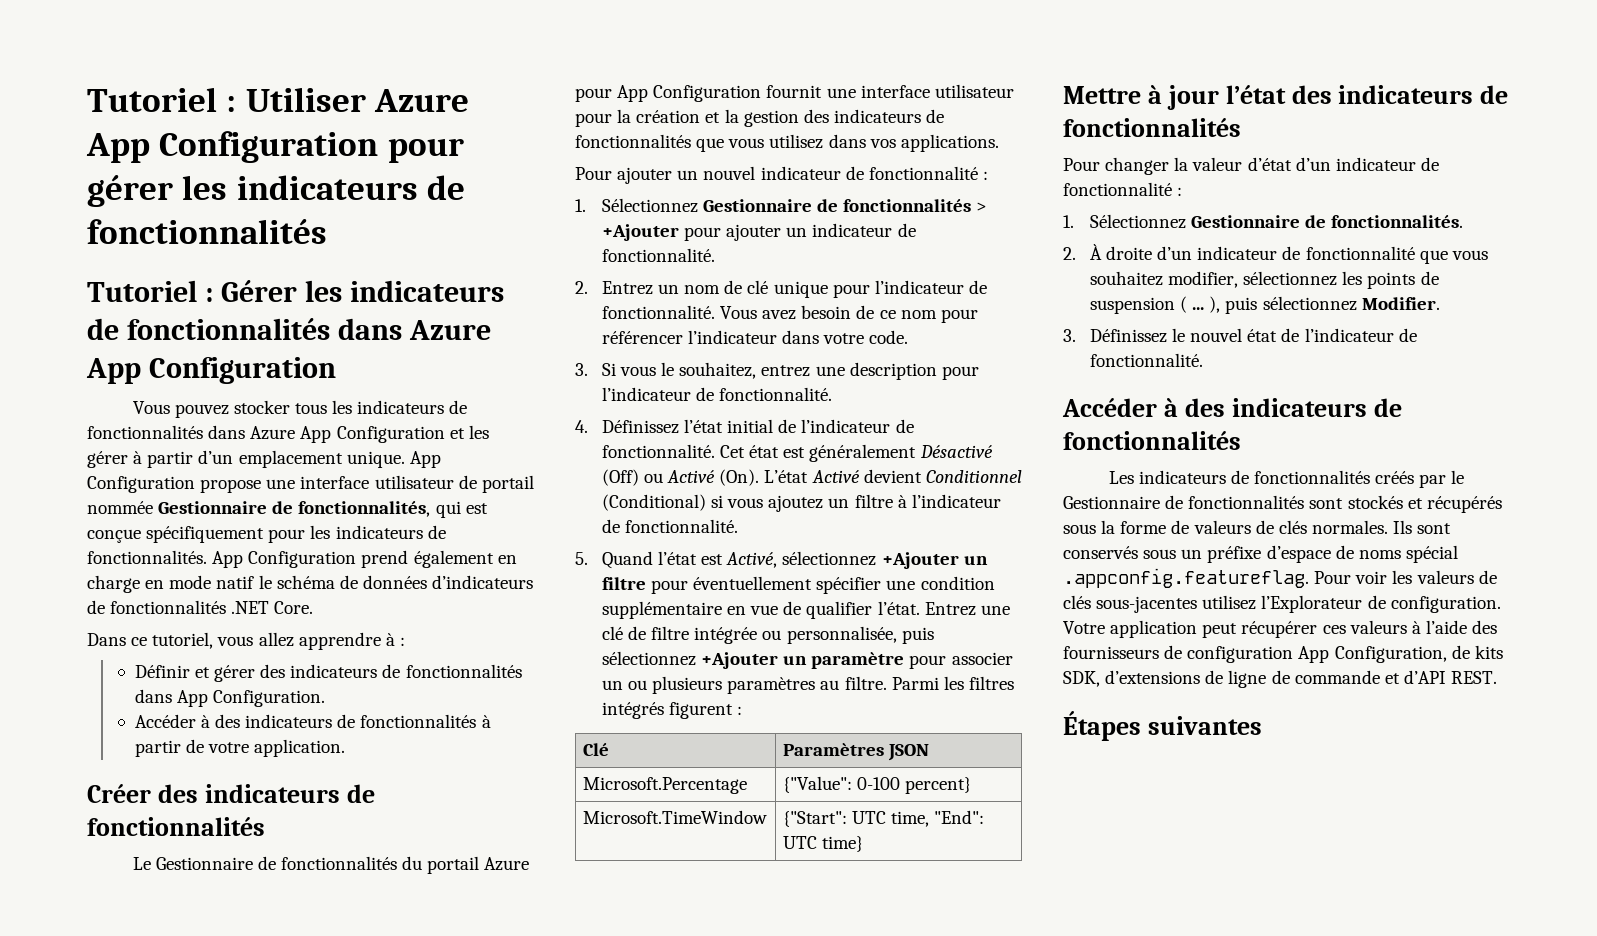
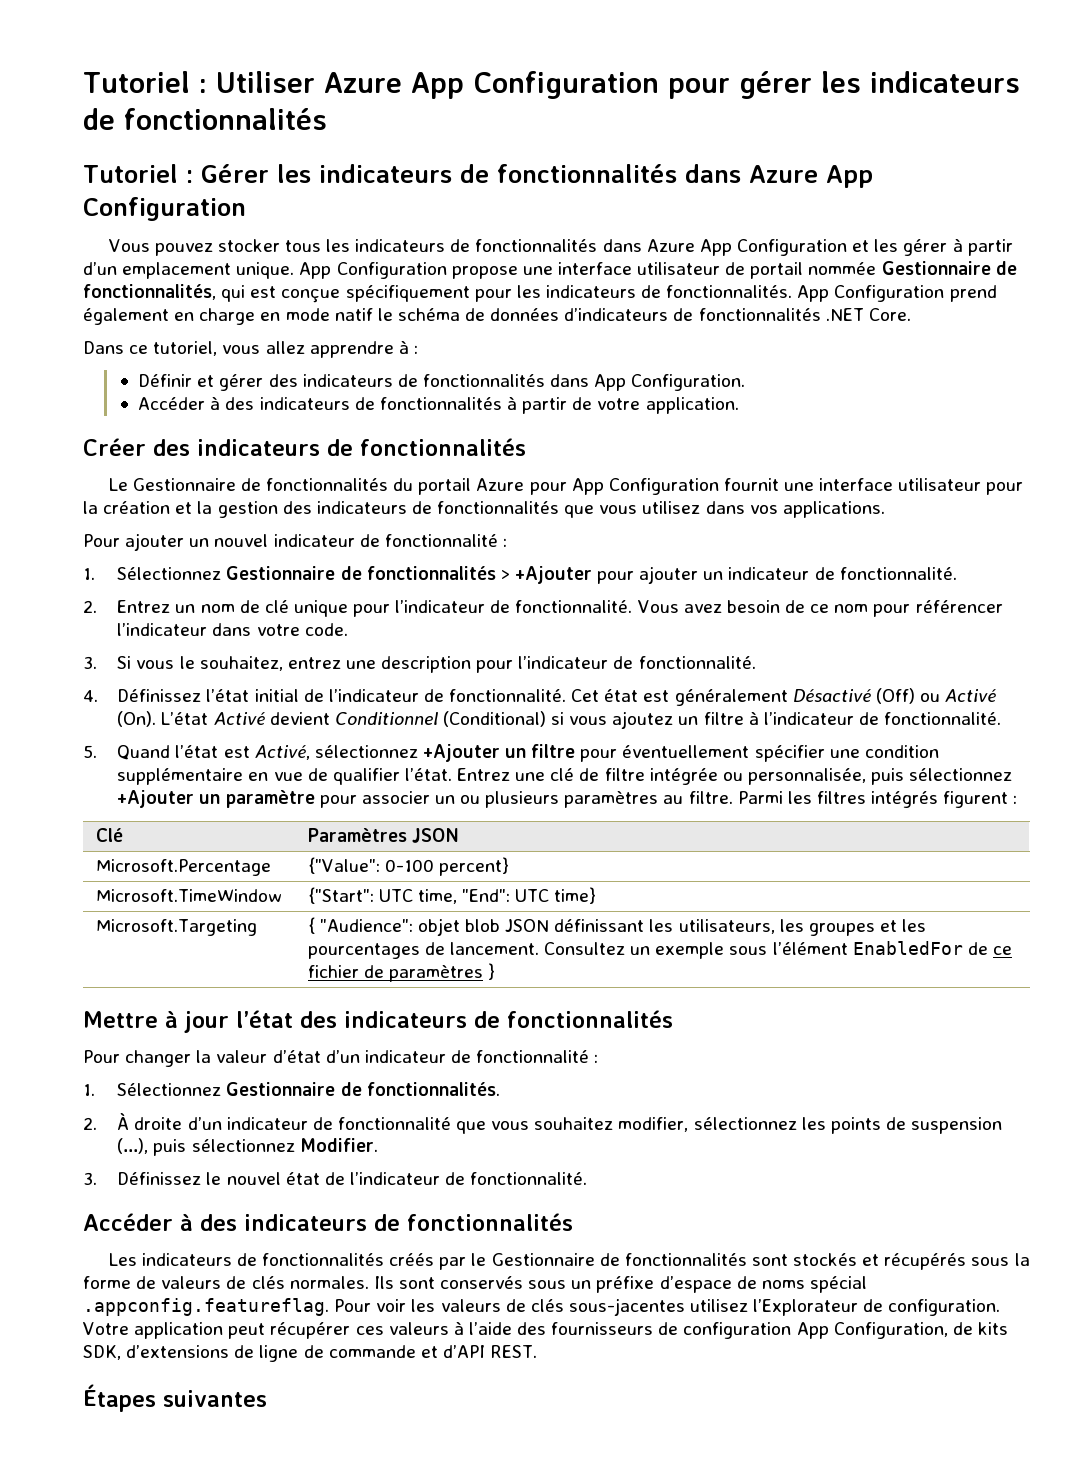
(864, 844) none -> [95,919,257,936] [307,917,927,936] [307,941,1012,959] [307,963,496,982] // Microsoft.Targeting | { "Audience": objet blob JSON définissant les utilisateurs, les groupes et les pourcentages de lancement. Consultez un exemple sous l’élément EnabledFor de ce fichier de paramètres }
[1180,296,1221,313] ( ... ), -> [117,1138,149,1154] (...),

